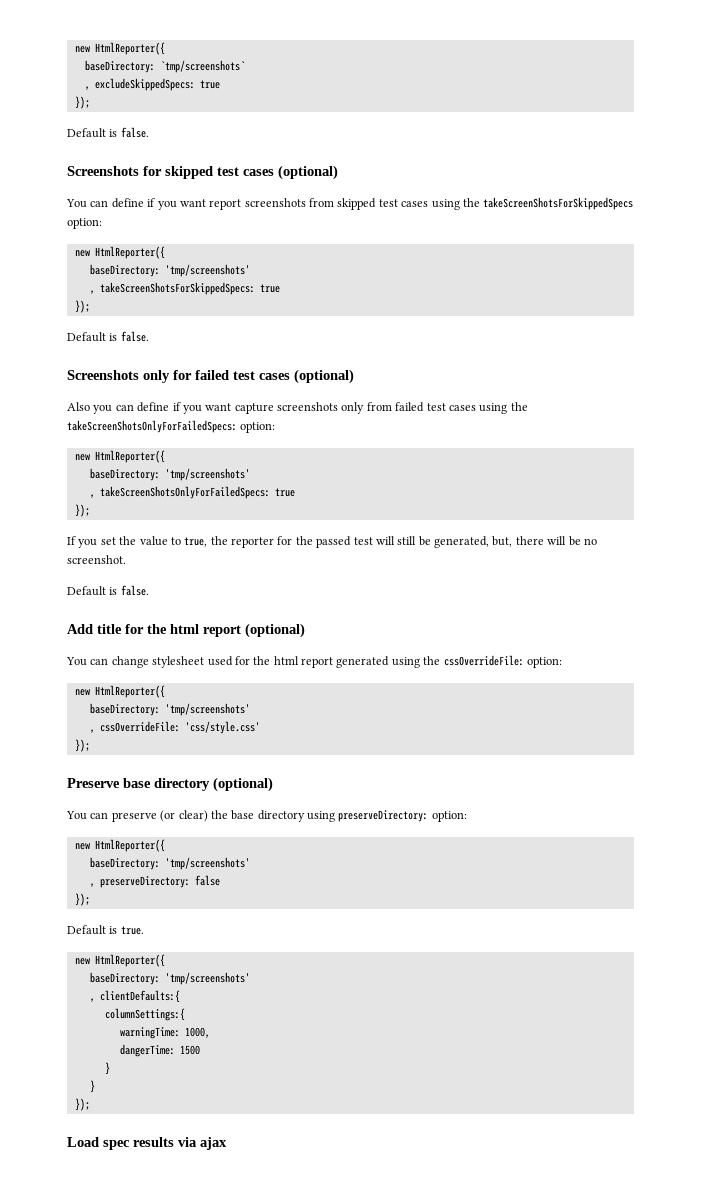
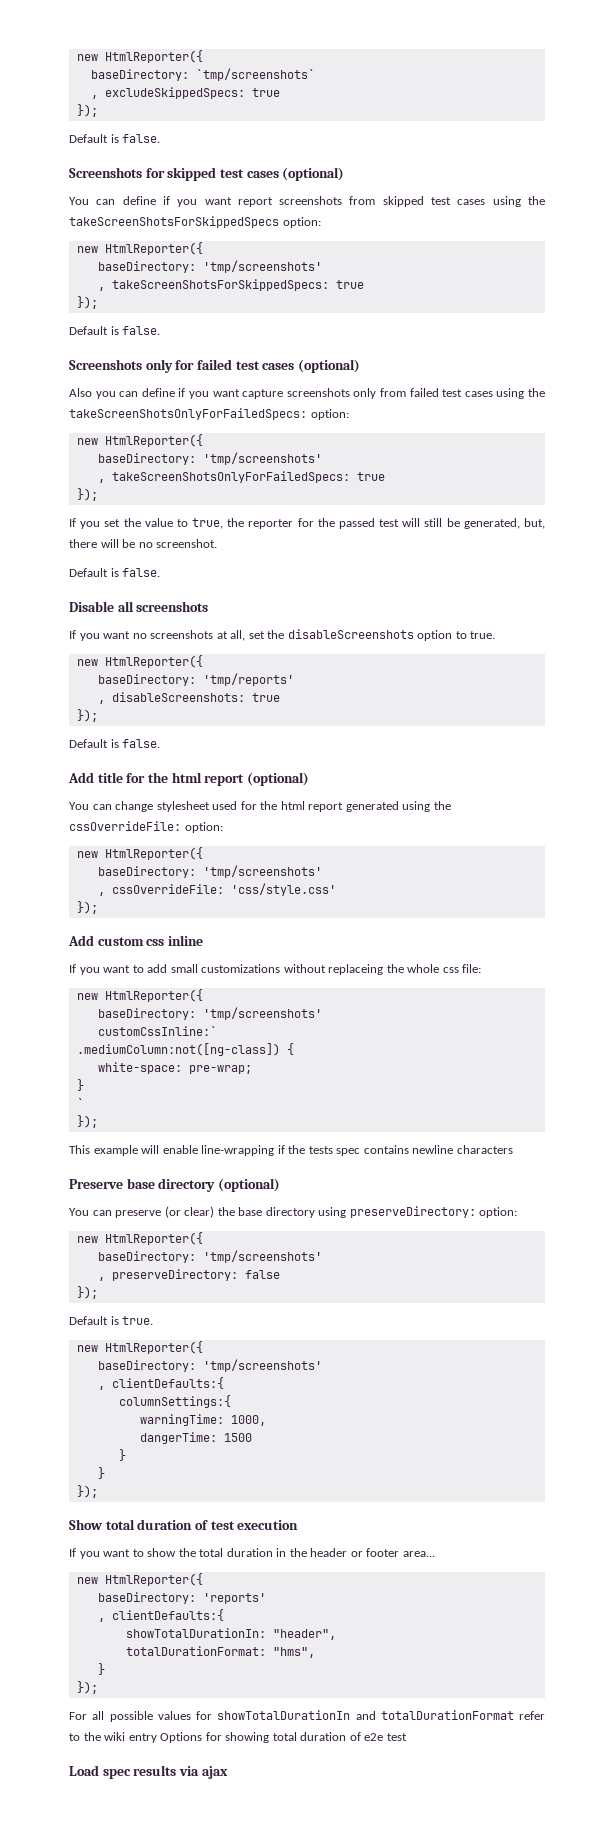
(149, 590) none -> [69,601,209,612] [69,629,496,641] [76,655,203,668] [97,673,294,686] [97,692,280,704] [76,709,98,722] [69,739,161,748] // Disable all screenshots // If you want no screenshots at all, set the disableScreenshots option to true. // new HtmlReporter({ // baseDirectory: 'tmp/reports' // , disableScreenshots: true // }); // Default is false.
(90, 745) none -> [68,935,203,946] [69,964,482,975] [76,989,203,1002] [97,1007,322,1020] [97,1026,217,1036] [76,1043,294,1056] [97,1062,252,1074] [76,1079,84,1091] [76,1098,84,1108] [76,1115,98,1128] [69,1145,513,1156] // Add custom css inline // If you want to add small customizations without replaceing the whole css file: // new HtmlReporter({ // baseDirectory: 'tmp/screenshots' // customCssInline:` // .mediumColumn:not([ng-class]) { // white-space: pre-wrap; // } // ` // }); // This example will enable line-wrapping if the tests spec contains newline characters
(90, 1104) none -> [69,1519,299,1530] [69,1548,435,1559] [76,1573,203,1586] [97,1592,266,1604] [97,1609,224,1622] [125,1628,336,1640] [125,1646,315,1658] [97,1663,105,1675] [76,1681,98,1694] [69,1710,545,1722] [69,1732,407,1743] // Show total duration of test execution // If you want to show the total duration in the header or footer area... // new HtmlReporter({ // baseDirectory: 'reports' // , clientDefaults:{ // showTotalDurationIn: "header", // totalDurationFormat: "hms", // } // }); // For all possible values for showTotalDurationIn and totalDurationFormat refer to the wiki entry Options for showing total duration of e2e test

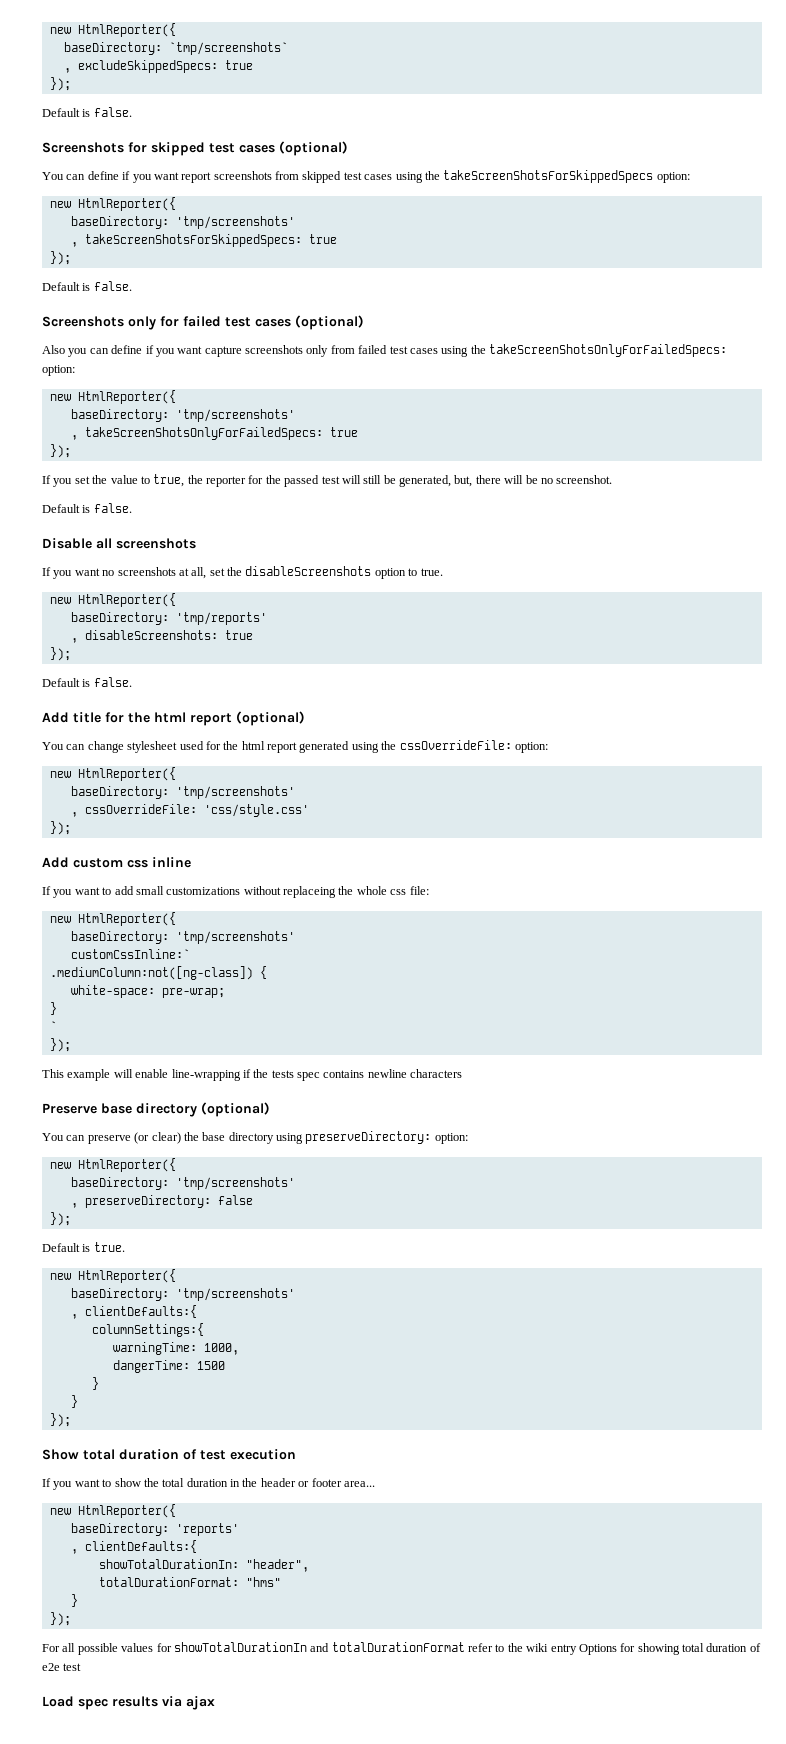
[272,1647,315,1658] "hms", -> [245,1577,281,1587] "hms"

